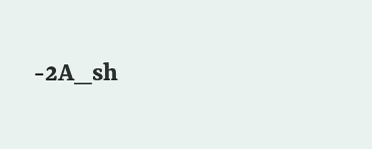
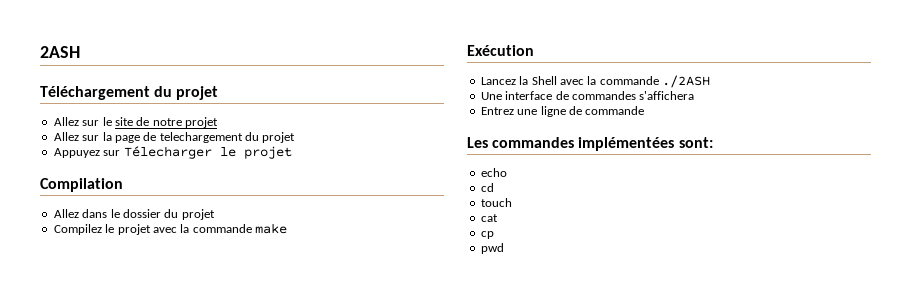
[33,62,119,85] -2A_sh -> [40,46,80,58] [40,86,219,100] [53,117,218,128] [53,132,296,143] [53,146,292,159] [40,178,123,192] [53,209,215,220] [53,223,287,235] [467,45,534,56] [480,75,710,88] [480,91,695,100] [480,106,645,117] [467,137,713,151] [480,168,507,177] [480,183,494,192] [480,198,512,207] [480,214,498,222] [480,231,494,239] [480,243,504,254] 2ASH // Téléchargement du projet // Allez sur le site de notre projet // Allez sur la page de telechargement du projet // Appuyez sur Télecharger le projet // Compilation // Allez dans le dossier du projet // Compilez le projet avec la commande make // Exécution // Lancez la Shell avec la commande ./2ASH // Une interface de commandes s'affichera // Entrez une ligne de commande // Les commandes implémentées sont: // echo // cd // touch // cat // cp // pwd

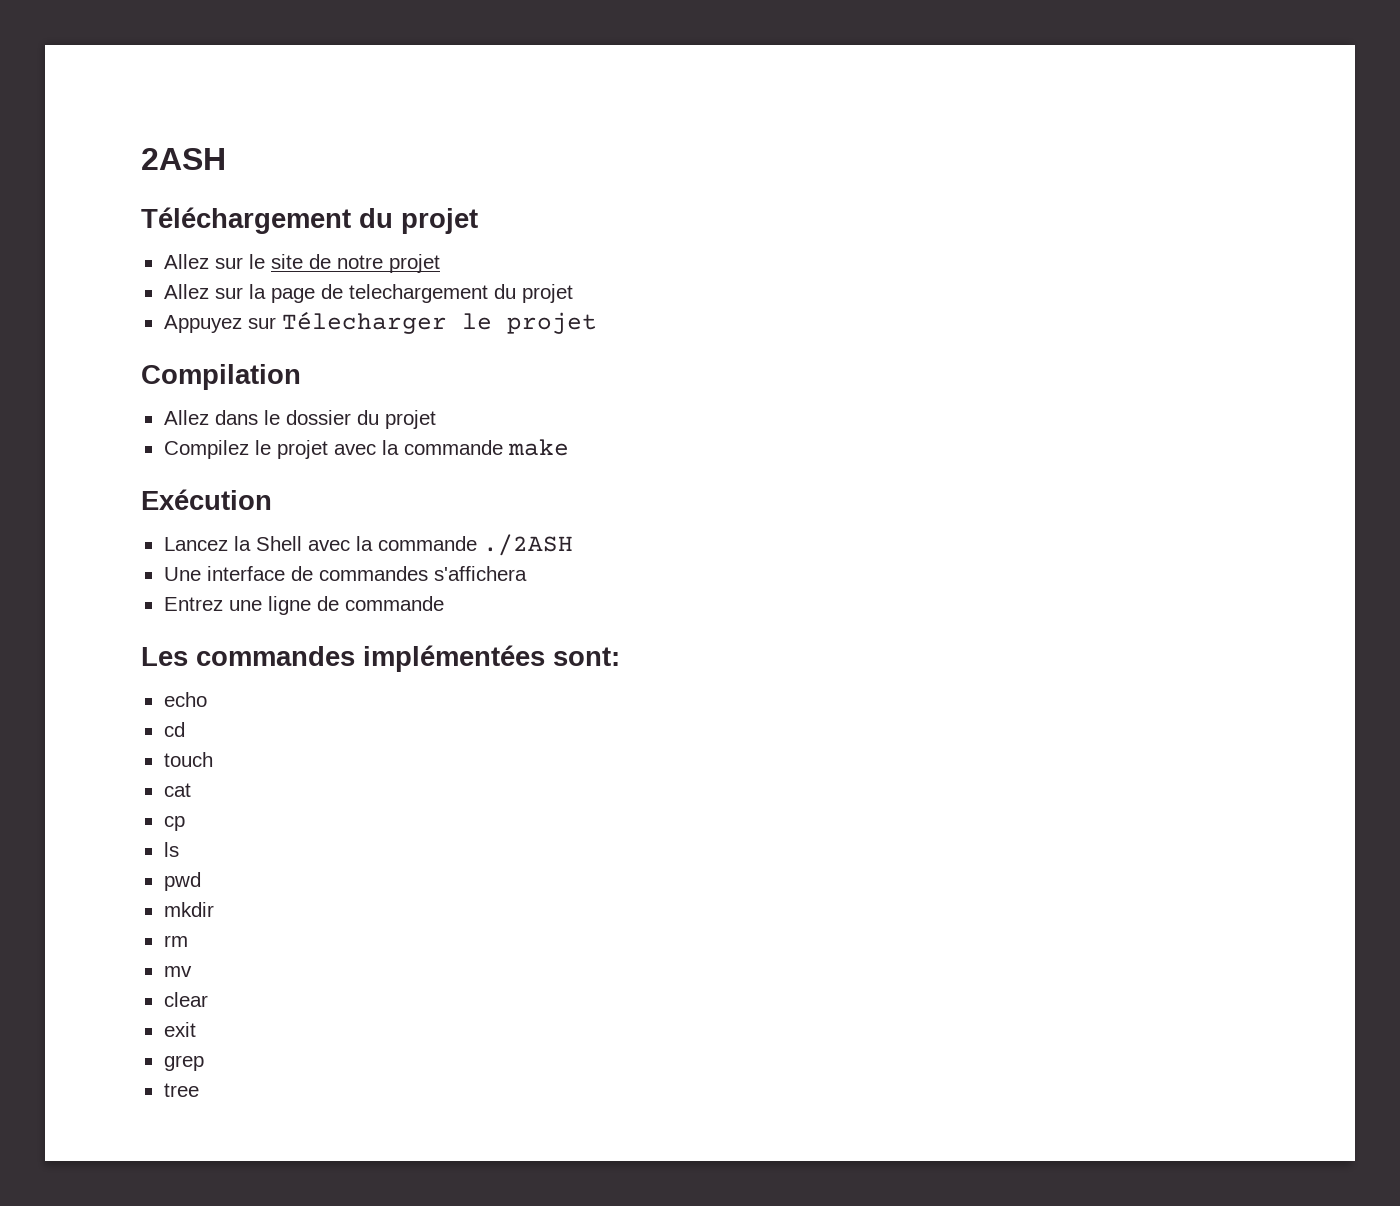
(494, 235) none -> [163,842,179,857] // ls
(504, 248) none -> [163,902,214,917] [163,935,188,947] [163,966,192,977] [163,992,208,1007] [163,1022,196,1037] [163,1055,204,1071] [163,1083,199,1097] // mkdir // rm // mv // clear // exit // grep // tree

